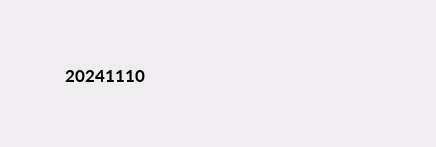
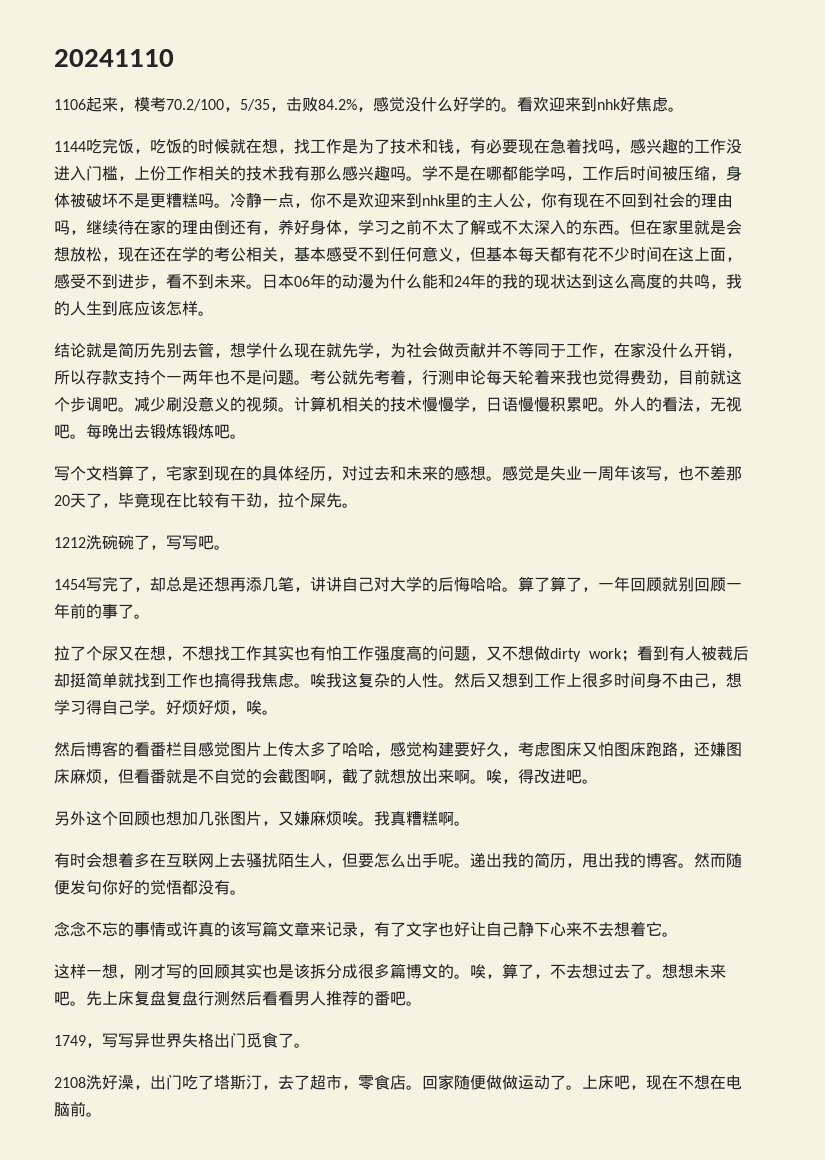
(145, 76) none -> [54,96,684,112] [54,138,742,154] [54,165,742,181] [54,192,733,208] [54,219,742,235] [54,246,742,262] [54,273,742,289] [54,301,214,316] [54,342,742,358] [54,369,742,385] [54,396,742,412] [54,423,246,439] [54,465,742,481] [54,493,358,508] [54,535,230,550] [54,576,742,592] [54,603,150,619] [54,645,749,662] [54,672,742,688] [54,699,278,715] [54,741,742,757] [54,768,598,784] [54,811,470,826] [54,852,742,868] [54,879,246,895] [54,921,678,937] [54,963,726,979] [54,991,422,1006] [54,1032,310,1048] [54,1074,742,1090] [54,1101,102,1117] // 1106起来，模考70.2/100，5/35，击败84.2%，感觉没什么好学的。看欢迎来到nhk好焦虑。 // 1144吃完饭，吃饭的时候就在想，找工作是为了技术和钱，有必要现在急着找吗，感兴趣的工作没进入门槛，上份工作相关的技术我有那么感兴趣吗。学不是在哪都能学吗，工作后时间被压缩，身体被破坏不是更糟糕吗。冷静一点，你不是欢迎来到nhk里的主人公，你有现在不回到社会的理由吗，继续待在家的理由倒还有，养好身体，学习之前不太了解或不太深入的东西。但在家里就是会想放松，现在还在学的考公相关，基本感受不到任何意义，但基本每天都有花不少时间在这上面，感受不到进步，看不到未来。日本06年的动漫为什么能和24年的我的现状达到这么高度的共鸣，我的人生到底应该怎样。 // 结论就是简历先别去管，想学什么现在就先学，为社会做贡献并不等同于工作，在家没什么开销，所以存款支持个一两年也不是问题。考公就先考着，行测申论每天轮着来我也觉得费劲，目前就这个步调吧。减少刷没意义的视频。计算机相关的技术慢慢学，日语慢慢积累吧。外人的看法，无视吧。每晚出去锻炼锻炼吧。 // 写个文档算了，宅家到现在的具体经历，对过去和未来的感想。感觉是失业一周年该写，也不差那20天了，毕竟现在比较有干劲，拉个屎先。 // 1212洗碗碗了，写写吧。 // 1454写完了，却总是还想再添几笔，讲讲自己对大学的后悔哈哈。算了算了，一年回顾就别回顾一年前的事了。 // 拉了个尿又在想，不想找工作其实也有怕工作强度高的问题，又不想做dirty work；看到有人被裁后却挺简单就找到工作也搞得我焦虑。唉我这复杂的人性。然后又想到工作上很多时间身不由己，想学习得自己学。好烦好烦，唉。 // 然后博客的看番栏目感觉图片上传太多了哈哈，感觉构建要好久，考虑图床又怕图床跑路，还嫌图床麻烦，但看番就是不自觉的会截图啊，截了就想放出来啊。唉，得改进吧。 // 另外这个回顾也想加几张图片，又嫌麻烦唉。我真糟糕啊。 // 有时会想着多在互联网上去骚扰陌生人，但要怎么出手呢。递出我的简历，甩出我的博客。然而随便发句你好的觉悟都没有。 // 念念不忘的事情或许真的该写篇文章来记录，有了文字也好让自己静下心来不去想着它。 // 这样一想，刚才写的回顾其实也是该拆分成很多篇博文的。唉，算了，不去想过去了。想想未来吧。先上床复盘复盘行测然后看看男人推荐的番吧。 // 1749，写写异世界失格出门觅食了。 // 2108洗好澡，出门吃了塔斯汀，去了超市，零食店。回家随便做做运动了。上床吧，现在不想在电脑前。

